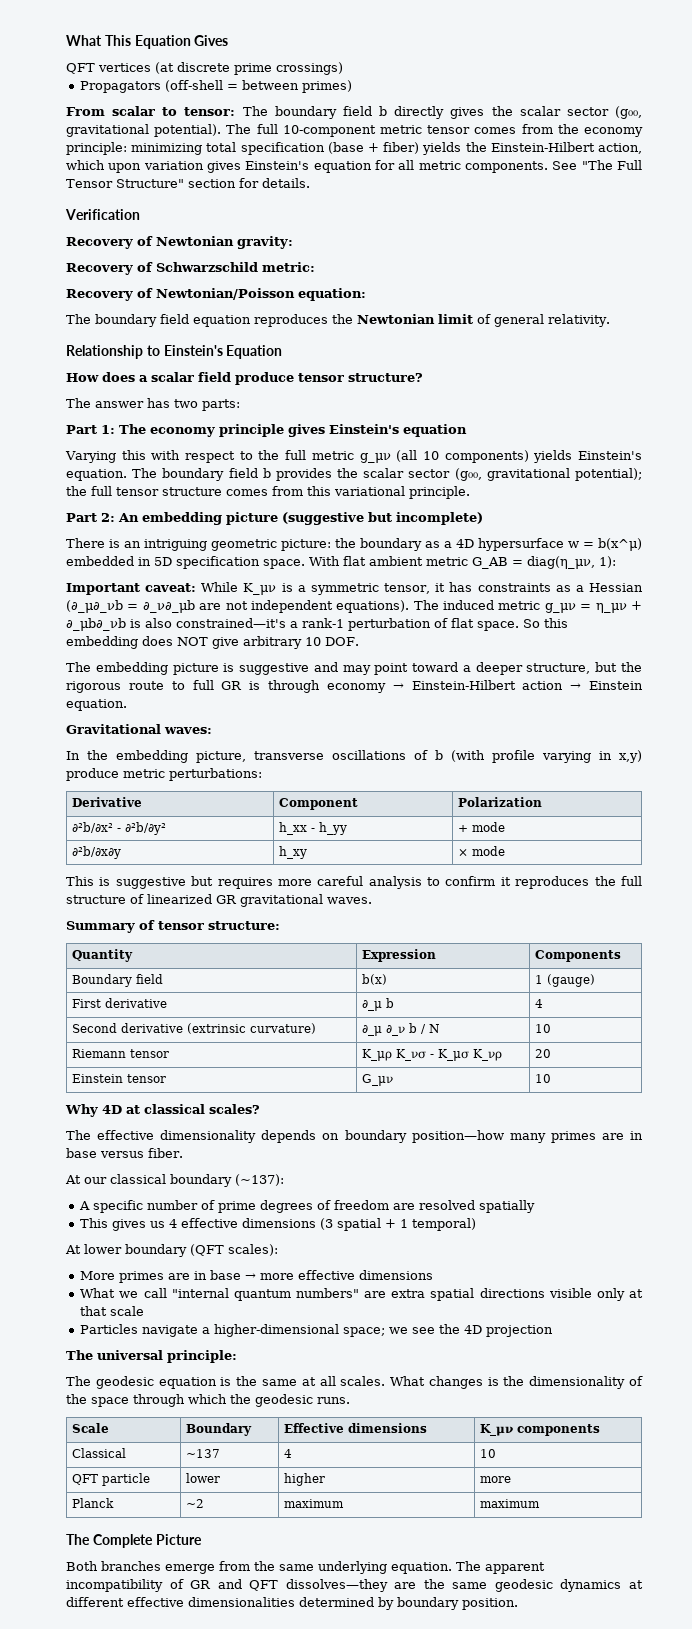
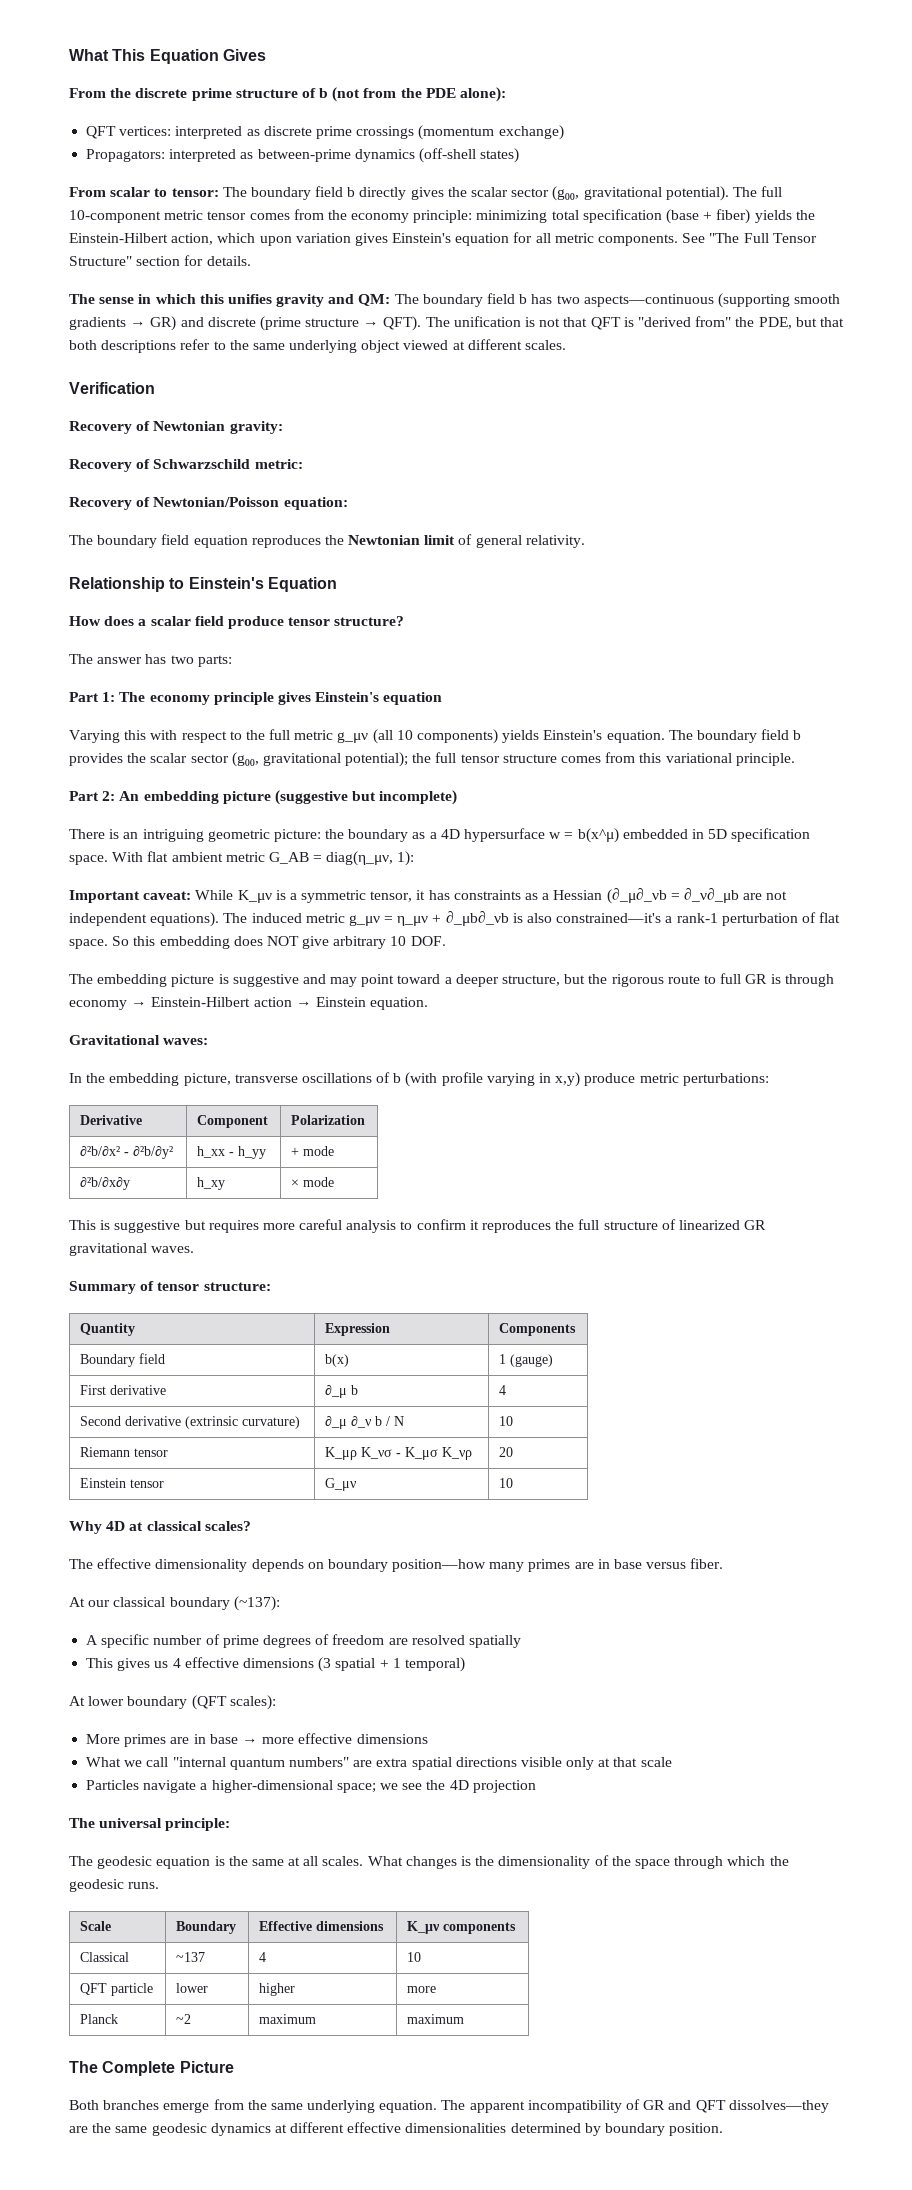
[66,62,343,75] [80,80,353,93] QFT vertices (at discrete prime crossings) // Propagators (off-shell = between primes) -> [69,87,507,102] [86,125,564,140] [86,148,520,163] From the discrete prime structure of b (not from the PDE alone): // QFT vertices: interpreted as discrete prime crossings (momentum exchange) // Propagators: interpreted as between-prime dynamics (off-shell states)
(310, 183) none -> [69,293,841,308] [69,316,844,331] [69,339,567,353] // The sense in which this unifies gravity and QM: The boundary field b has two aspects—continuous (supporting smooth gradients → GR) and discrete (prime structure → QFT). The unification is not that QFT is "derived from" the PDE, but that both descriptions refer to the same underlying object viewed at different scales.

